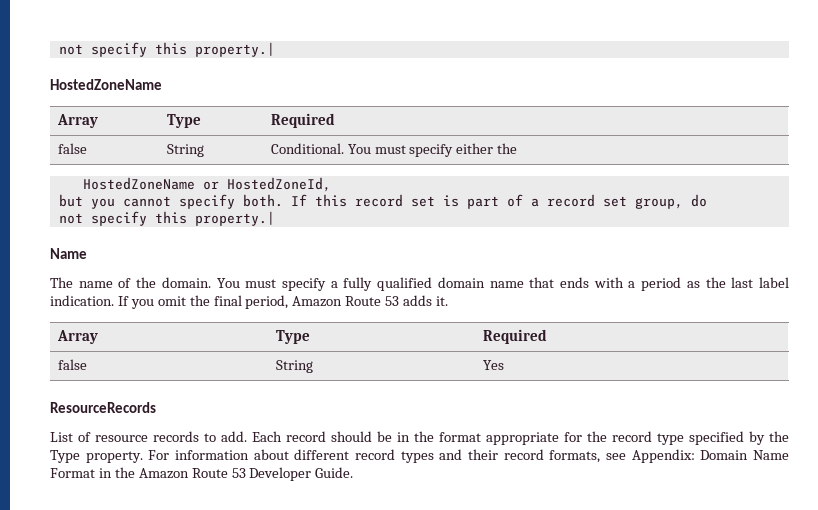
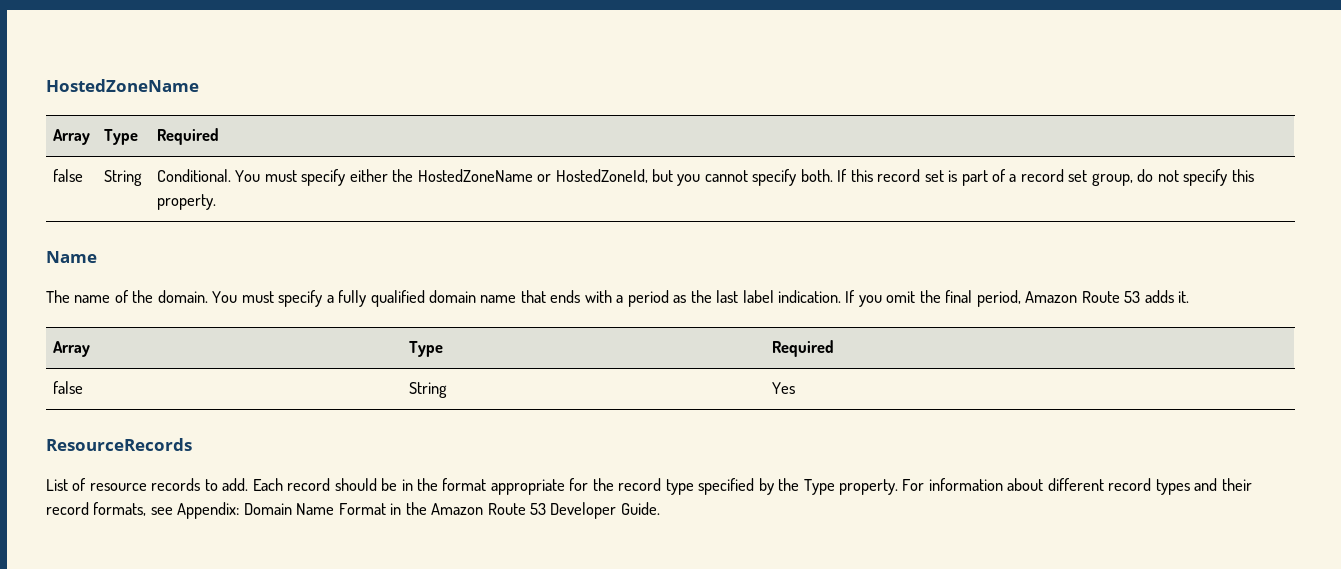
[58,42,275,57] not specify this property.| // -> (46, 85) none
(518, 148) // -> (414, 175) none
(331, 184) // -> (648, 176) none
[58,211,275,226] // not specify this property.| -> [1157,169,1254,186] [156,194,216,210] not specify this property.

